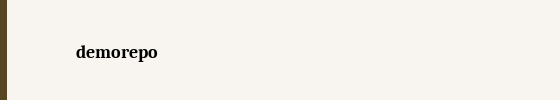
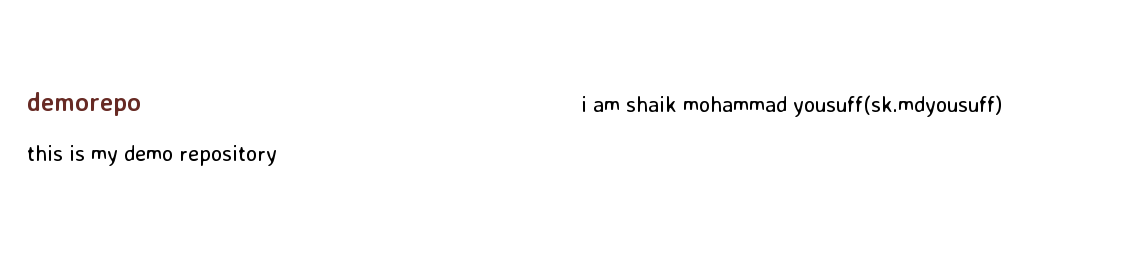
(158, 53) none -> [27,145,277,166] [581,95,1002,117] // this is my demo repository // i am shaik mohammad yousuff(sk.mdyousuff)

